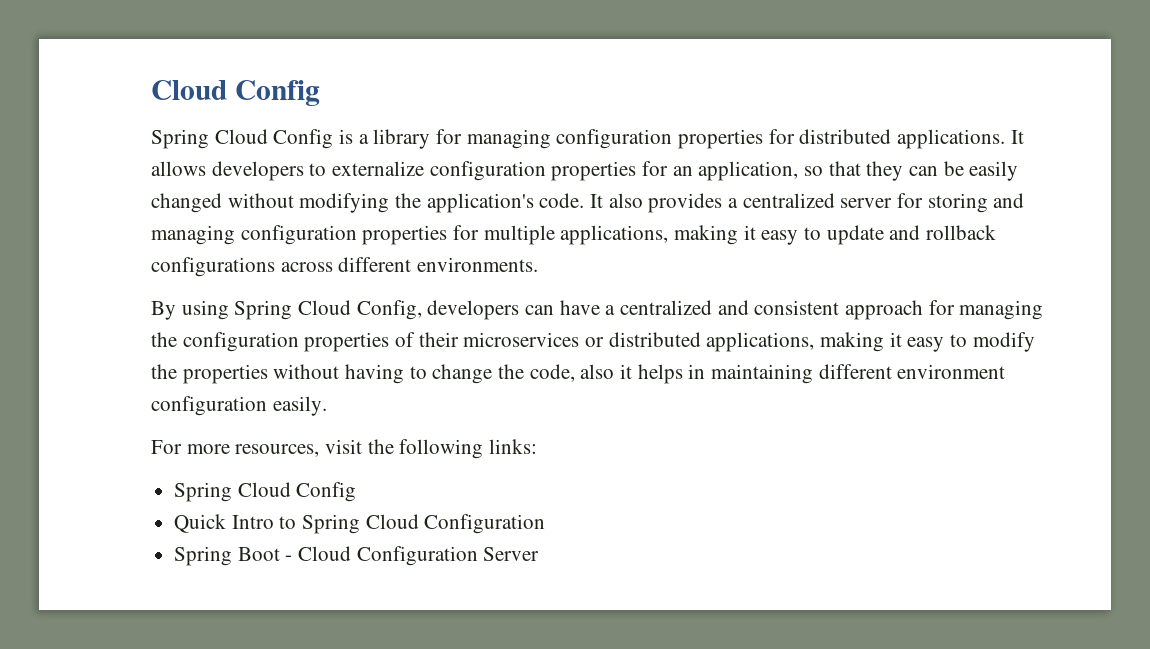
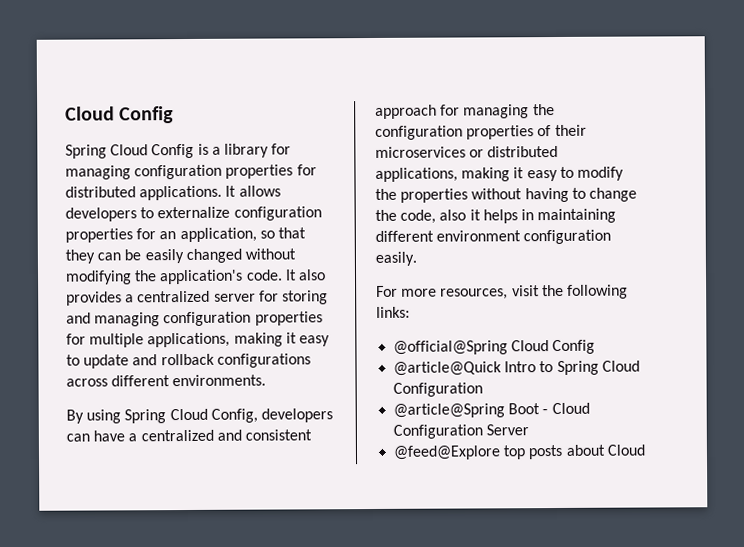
[174,482,357,502] [174,514,227,533] Spring Cloud Config // Quick -> [393,339,596,355] [393,361,503,376] @official@Spring Cloud Config // @article@Quick
[174,546,233,566] Spring -> [393,403,506,418] @article@Spring
(540, 554) none -> [393,444,645,460] // @feed@Explore top posts about Cloud

